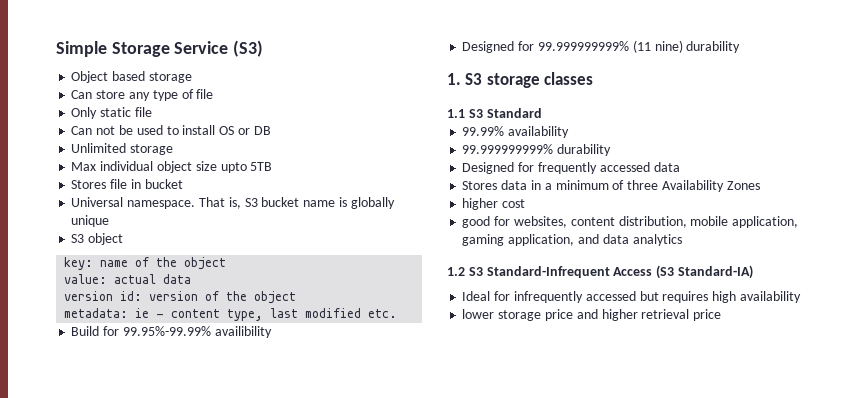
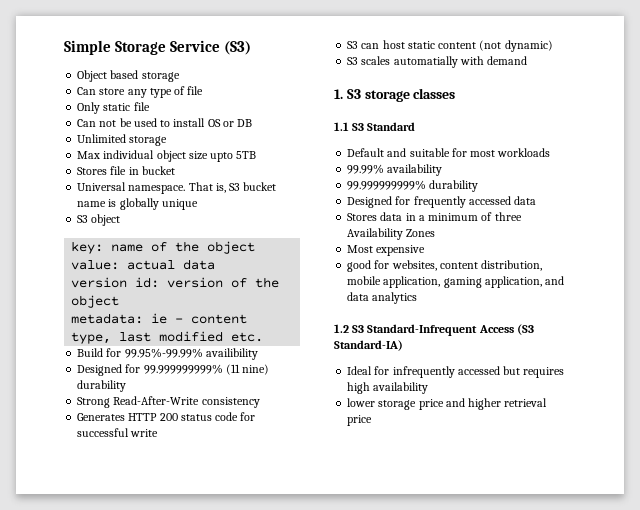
(741, 47) none -> [77,396,260,408] [77,412,256,421] [77,428,159,437] [347,40,553,52] [347,56,528,68] // Strong Read-After-Write consistency // Generates HTTP 200 status code for successful write // S3 can host static content (not dynamic) // S3 scales automatially with demand
(542, 113) none -> [347,148,551,157] // Default and suitable for most workloads
[462,198,526,210] higher cost -> [347,245,426,256] Most expensive

